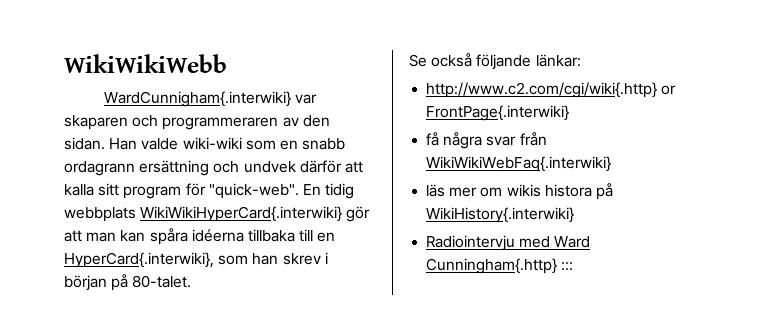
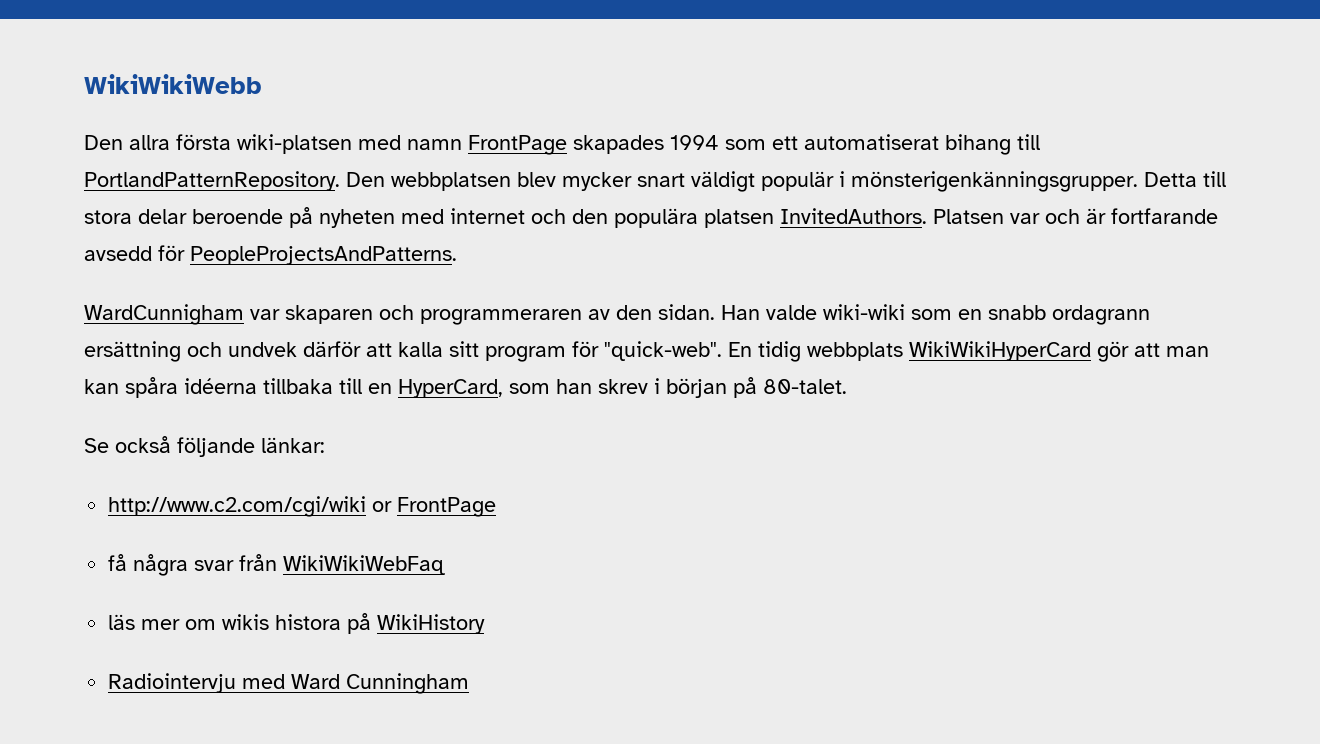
[103,91,291,107] WardCunnigham{.interwiki} -> [84,134,1040,155] [84,171,1226,192] [84,207,1218,228] [84,245,457,265] [84,304,244,325] Den allra första wiki-platsen med namn FrontPage skapades 1994 som ett automatiserat bihang till PortlandPatternRepository. Den webbplatsen blev mycker snart väldigt populär i mönsterigenkänningsgrupper. Detta till stora delar beroende på nyheten med internet och den populära platsen InvitedAuthors. Platsen var och är fortfarande avsedd för PeopleProjectsAndPatterns. // WardCunnigham
[140,206,343,222] WikiWikiHyperCard{.interwiki} -> [909,341,1091,361] WikiWikiHyperCard
[64,252,214,268] HyperCard{.interwiki}, -> [398,379,503,398] HyperCard,
[426,82,677,98] [426,105,570,121] http://www.c2.com/cgi/wiki{.http} or FrontPage{.interwiki} -> [108,496,497,517] http://www.c2.com/cgi/wiki or FrontPage
[426,156,612,172] WikiWikiWebFaq{.interwiki} -> [283,555,446,575] WikiWikiWebFaq
[426,207,575,223] WikiHistory{.interwiki} -> [377,614,486,634] WikiHistory
[426,258,574,274] Cunningham{.http} ::: -> [346,673,470,694] Cunningham

